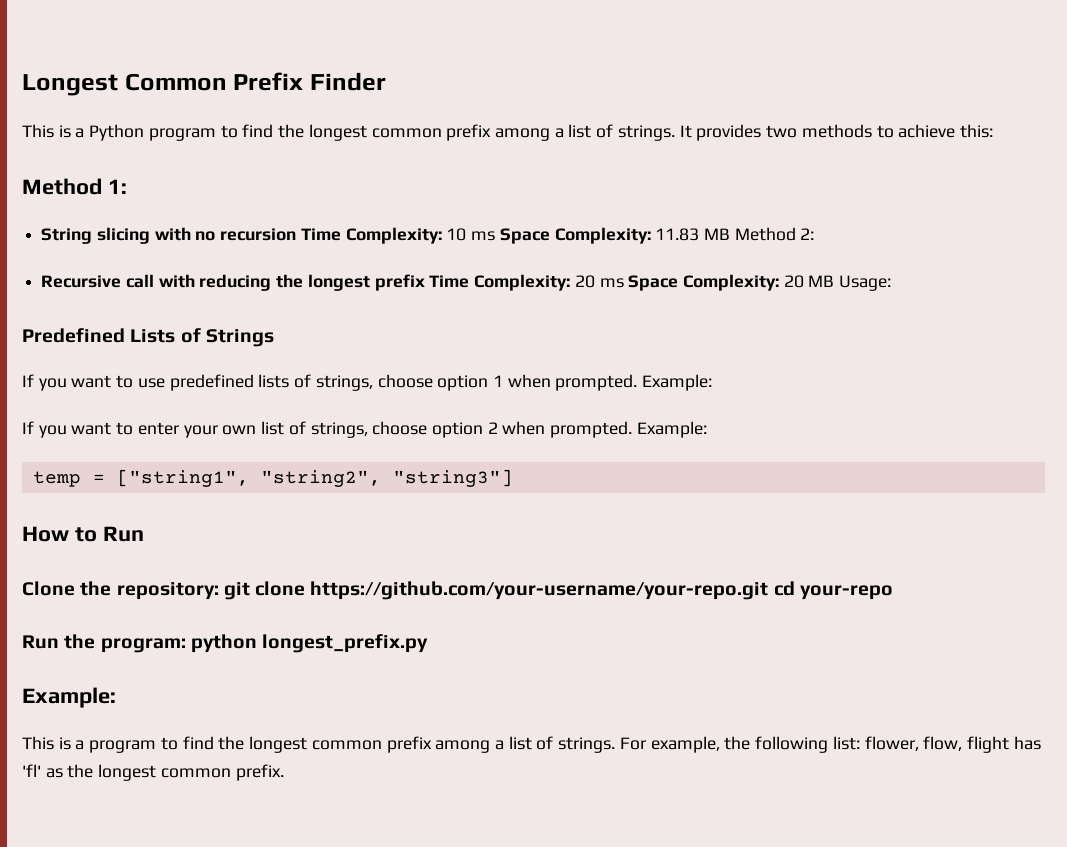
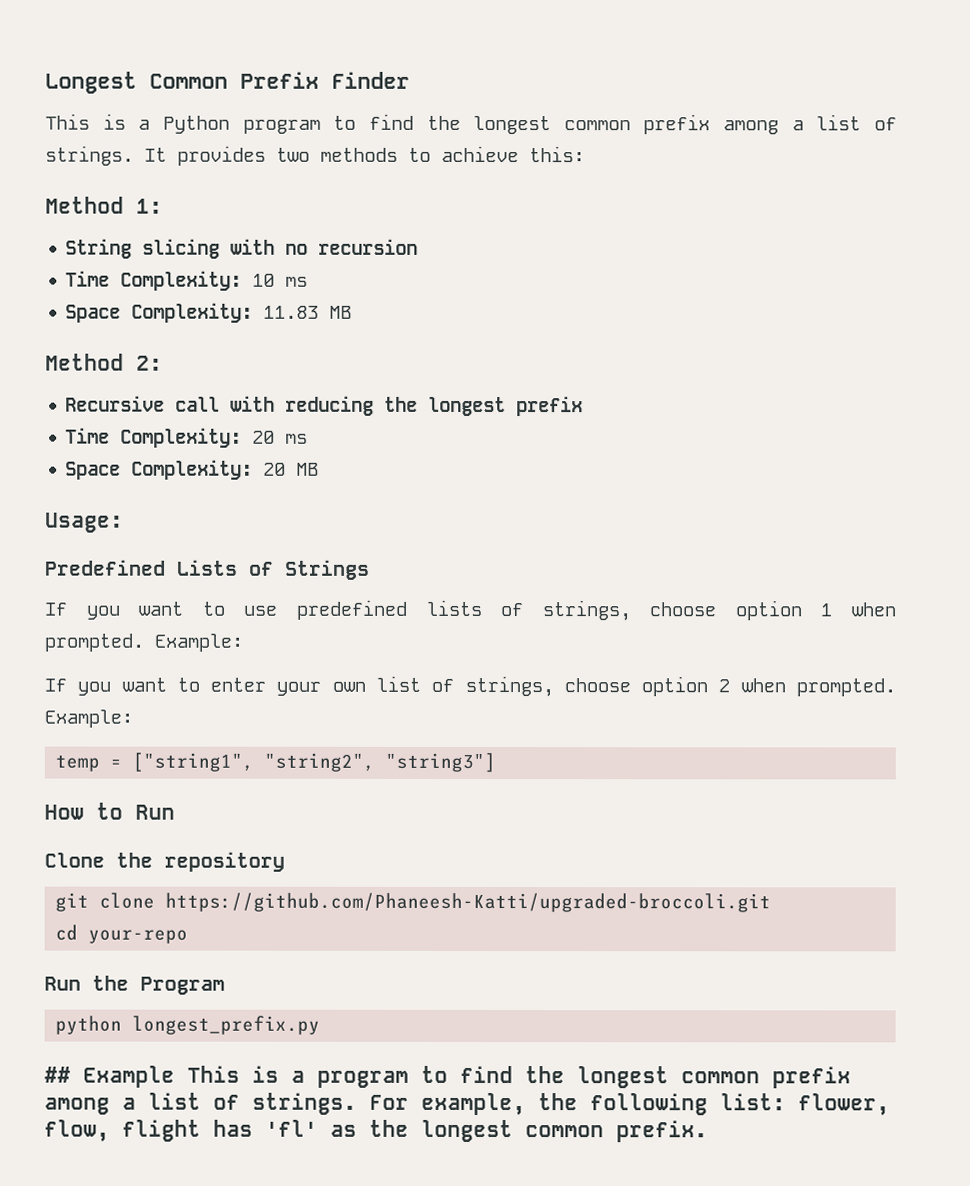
(297, 234) none -> (419, 246) //
(496, 236) none -> (309, 281) //
(730, 234) none -> (353, 312) //
(425, 282) none -> (584, 406) //
(624, 283) none -> (309, 438) //
(835, 281) none -> (320, 469) //
[116,582,219,600] repository: -> [164,851,285,872] repository //
[310,581,769,600] https://github.com/your-username/your-repo.git -> [165,892,772,913] https://github.com/Phaneesh-Katti/upgraded-broccoli.git //
[100,638,186,653] program: -> [140,976,225,995] Program //
[22,687,116,708] Example: // -> [44,1065,175,1088] ## Example

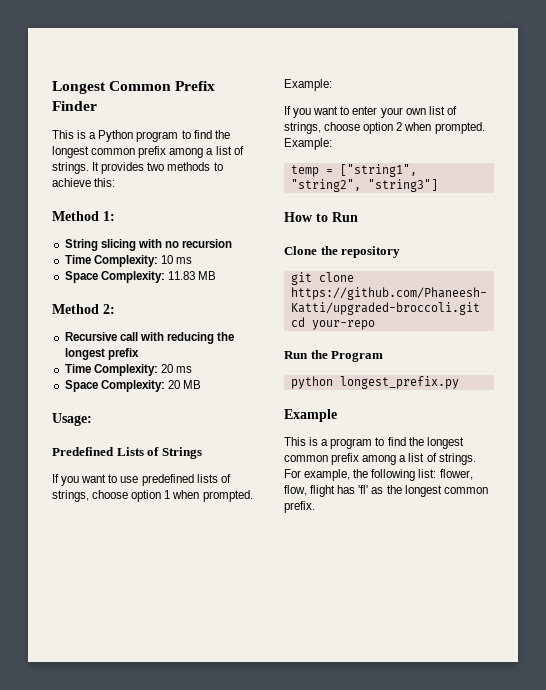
[44,1066,71,1083] ## -> (459, 382) none
(175, 1076) none -> (337, 415) //

